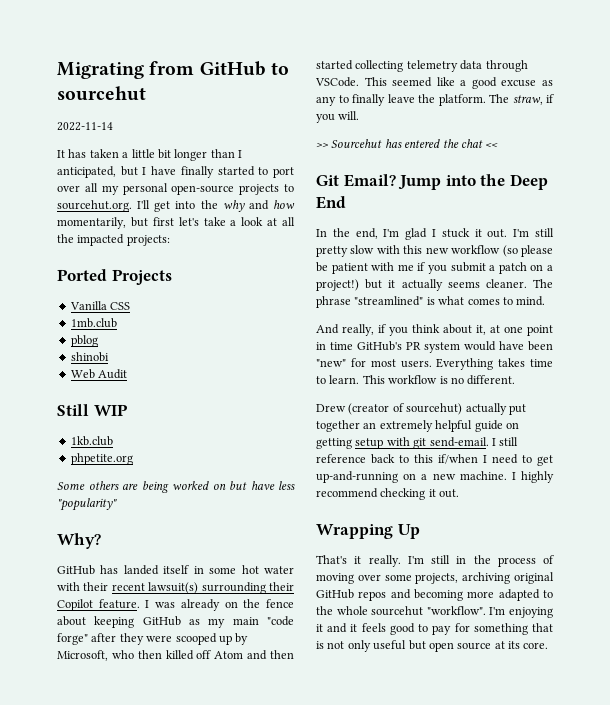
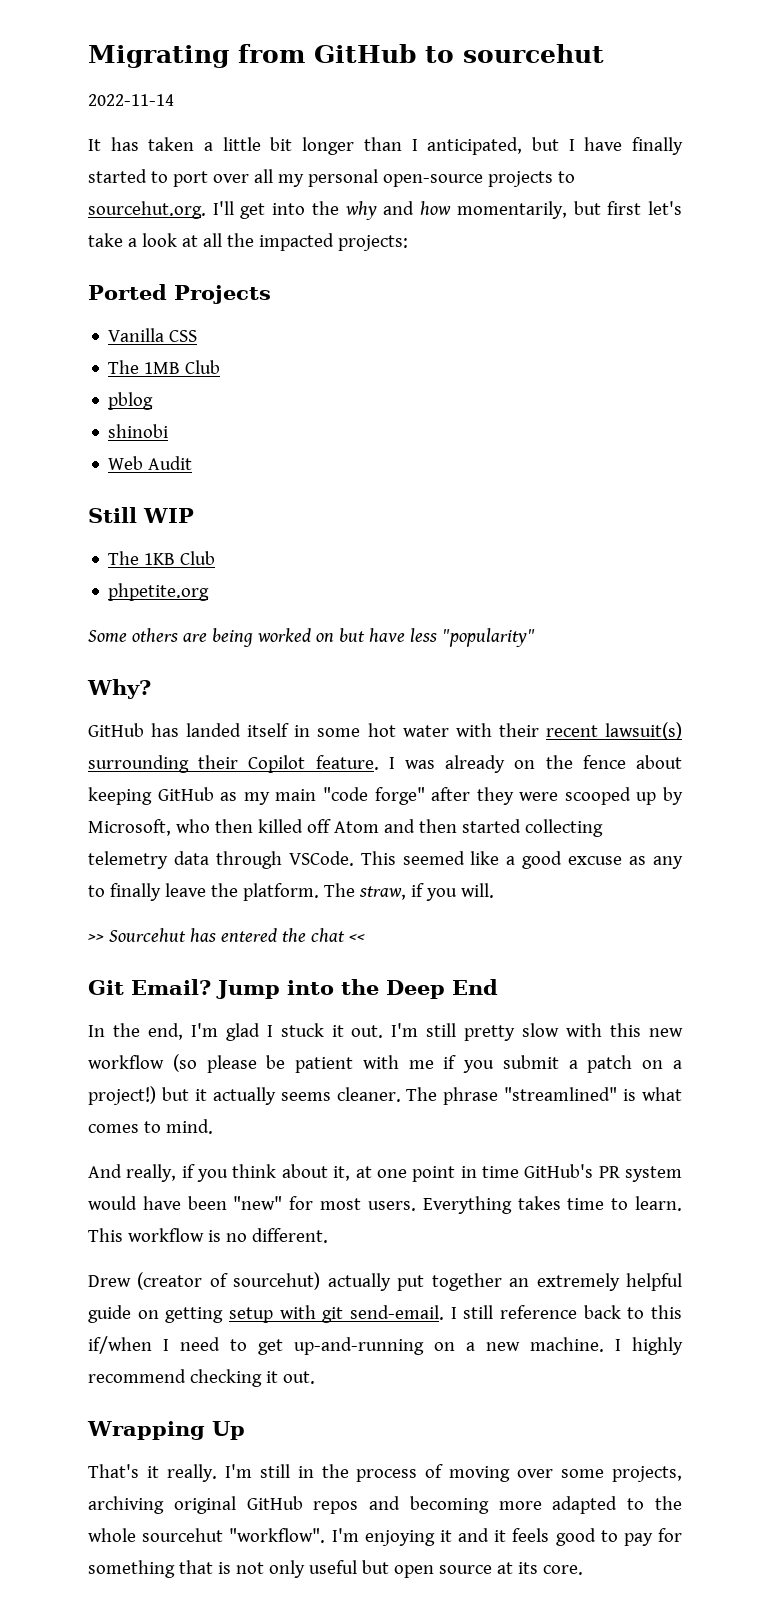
[70,318,117,328] 1mb.club -> [108,360,221,374] The 1MB Club
[70,436,113,446] 1kb.club -> [108,551,216,565] The 1KB Club

